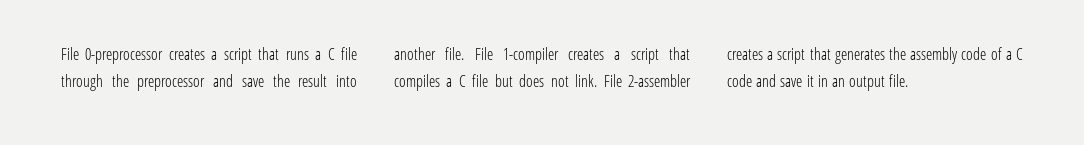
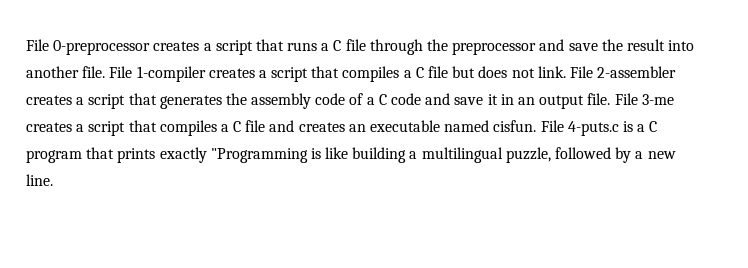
(909, 80) none -> [614,93,674,105] [26,120,658,136] [26,147,676,163] [26,174,53,186] File 3-me creates a script that compiles a C file and creates an executable named cisfun. File 4-puts.c is a C program that prints exactly "Programming is like building a multilingual puzzle, followed by a new line.

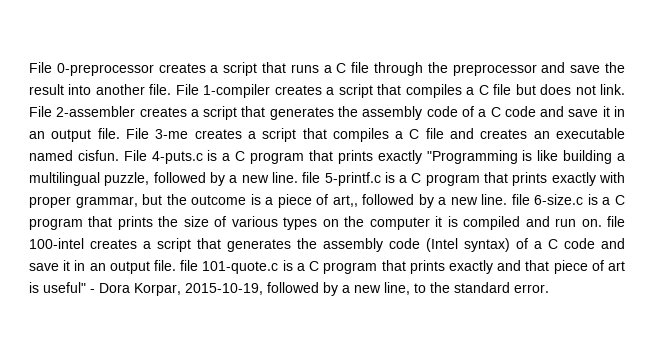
(53, 180) none -> [302,172,625,186] [29,194,625,208] [29,216,626,230] [29,238,625,252] [29,260,626,274] [29,282,549,296] file 5-printf.c is a C program that prints exactly with proper grammar, but the outcome is a piece of art,, followed by a new line. file 6-size.c is a C program that prints the size of various types on the computer it is compiled and run on. file 100-intel creates a script that generates the assembly code (Intel syntax) of a C code and save it in an output file. file 101-quote.c is a C program that prints exactly and that piece of art is useful" - Dora Korpar, 2015-10-19, followed by a new line, to the standard error.

